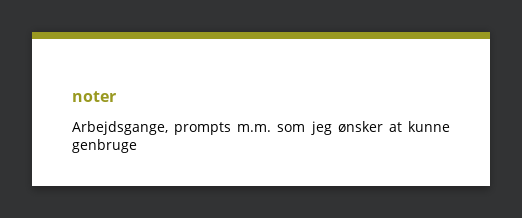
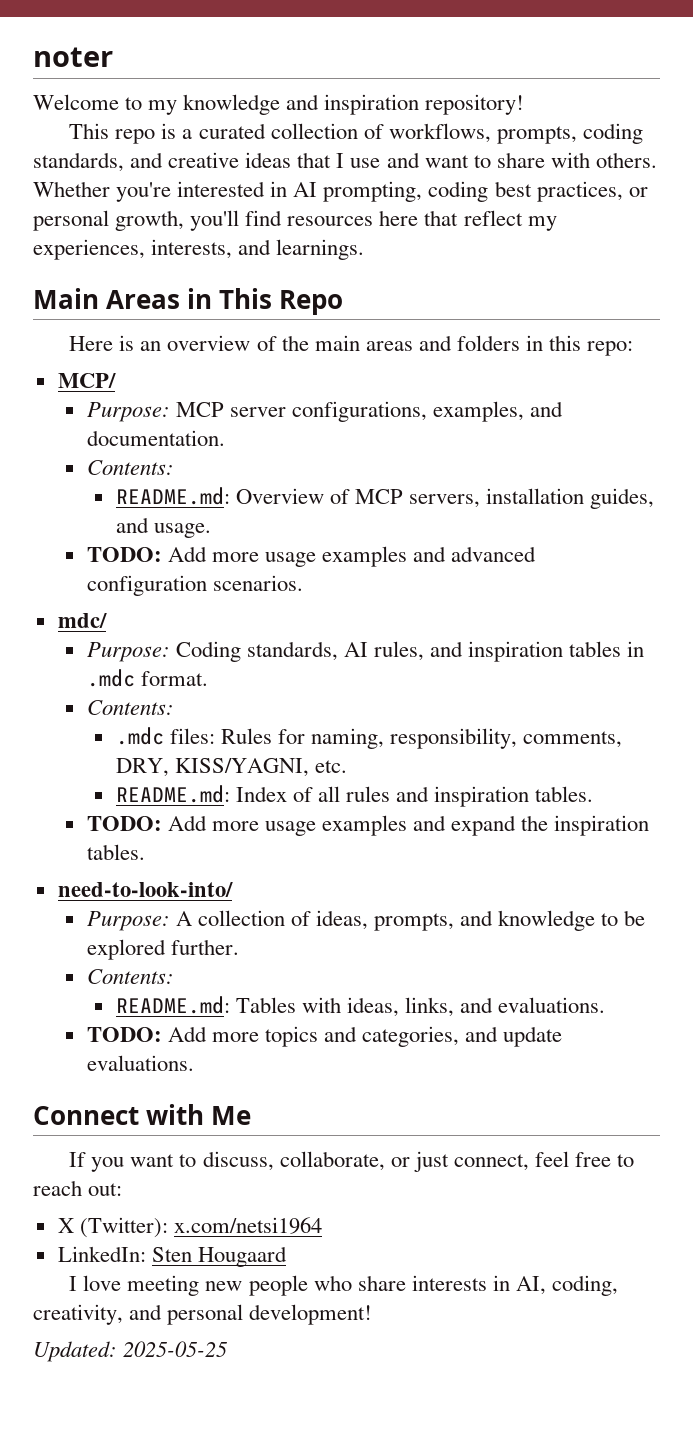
[72,121,451,135] [72,139,137,153] Arbejdsgange, prompts m.m. som jeg ønsker at kunne genbruge -> [33,94,525,115] [69,123,643,144] [33,152,657,172] [33,181,648,202] [33,210,557,231] [33,239,365,260] [33,288,344,315] [69,335,634,356] [57,373,116,388] [86,401,564,422] [86,430,225,446] [86,460,174,475] [115,487,654,509] [115,517,211,538] [86,546,537,567] [86,575,303,596] [57,613,107,628] [86,641,645,662] [86,669,208,687] [86,700,174,715] [115,727,622,749] [115,758,347,777] [115,785,594,807] [86,815,650,836] [86,844,145,860] [57,882,233,897] [86,910,646,931] [86,939,239,960] [86,969,174,984] [115,996,605,1017] [86,1026,563,1047] [86,1055,194,1071] [33,1104,252,1125] [69,1151,635,1172] [33,1180,123,1196] [57,1217,322,1238] [57,1246,287,1267] [69,1275,618,1296] [33,1304,373,1325] [33,1341,229,1362] Welcome to my knowledge and inspiration repository! // This repo is a curated collection of workflows, prompts, coding standards, and creative ideas that I use and want to share with others. Whether you're interested in AI prompting, coding best practices, or personal growth, you'll find resources here that reflect my experiences, interests, and learnings. // Main Areas in This Repo // Here is an overview of the main areas and folders in this repo: // MCP/ // Purpose: MCP server configurations, examples, and documentation. // Contents: // README.md: Overview of MCP servers, installation guides, and usage. // TODO: Add more usage examples and advanced configuration scenarios. // mdc/ // Purpose: Coding standards, AI rules, and inspiration tables in .mdc format. // Contents: // .mdc files: Rules for naming, responsibility, comments, DRY, KISS/YAGNI, etc. // README.md: Index of all rules and inspiration tables. // TODO: Add more usage examples and expand the inspiration tables. // need-to-look-into/ // Purpose: A collection of ideas, prompts, and knowledge to be explored further. // Contents: // README.md: Tables with ideas, links, and evaluations. // TODO: Add more topics and categories, and update evaluations. // Connect with Me // If you want to discuss, collaborate, or just connect, feel free to reach out: // X (Twitter): x.com/netsi1964 // LinkedIn: Sten Hougaard // I love meeting new people who share interests in AI, coding, creativity, and personal development! // Updated: 2025-05-25

